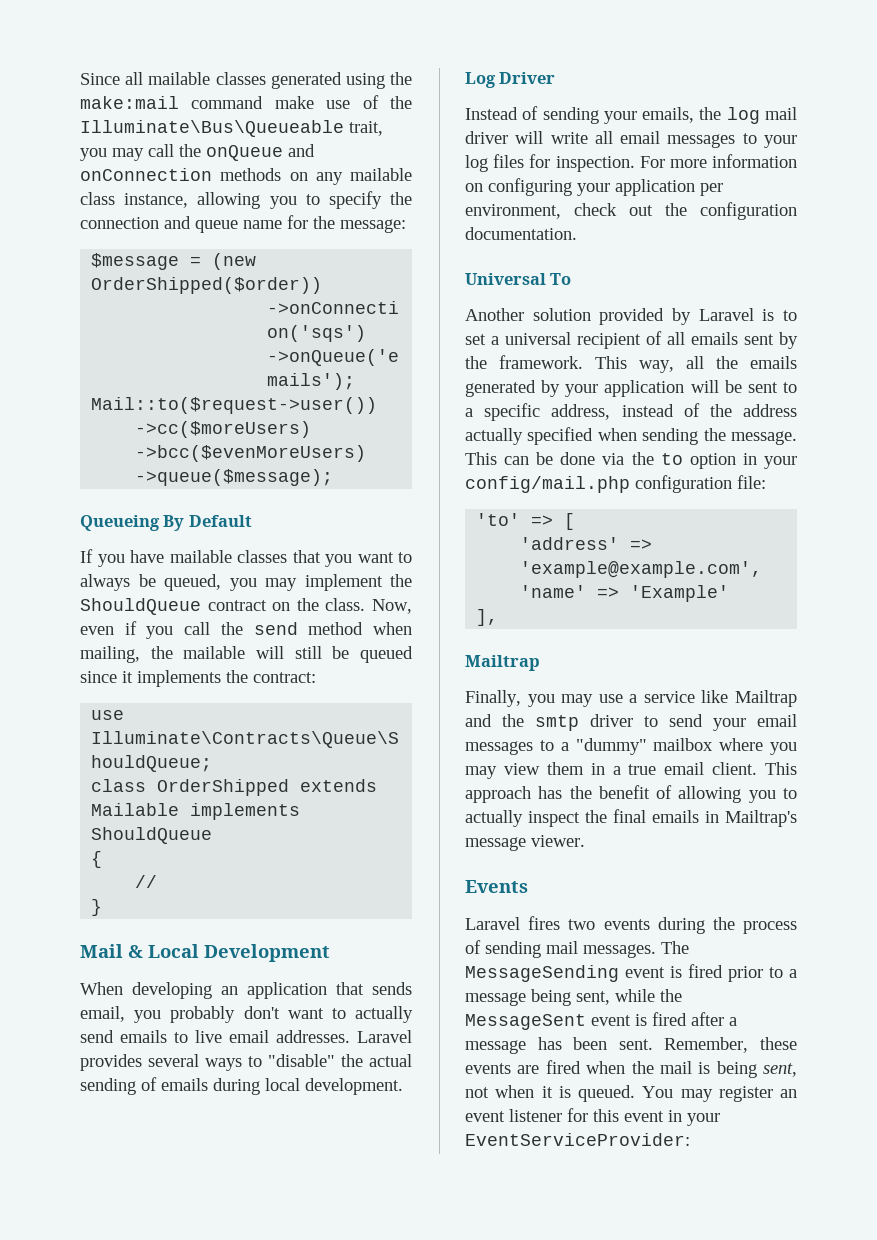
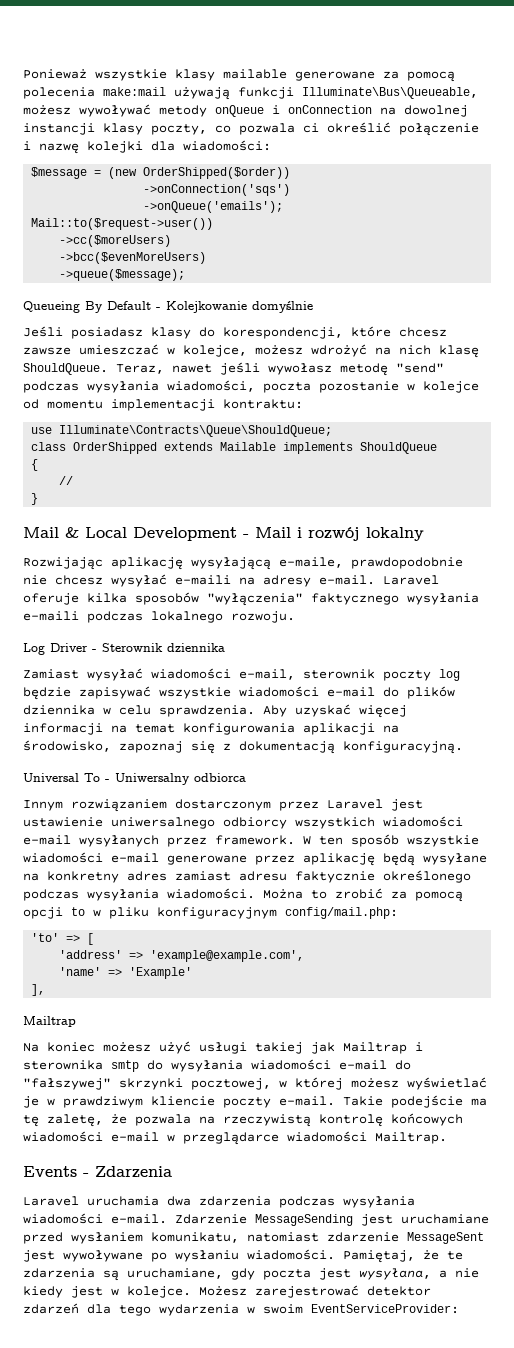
[80,72,412,89] [80,95,412,109] [80,120,383,137] [80,144,315,161] [80,168,412,185] [80,191,412,209] [80,215,406,233] Since all mailable classes generated using the make:mail command make use of the Illuminate\Bus\Queueable trait, you may call the onQueue and onConnection methods on any mailable class instance, allowing you to specify the connection and queue name for the message: -> [23,69,455,82] [23,87,478,100] [23,104,468,117] [23,122,479,136] [23,140,271,154] Ponieważ wszystkie klasy mailable generowane za pomocą polecenia make:mail używają funkcji Illuminate\Bus\Queueable, możesz wywoływać metody onQueue i onConnection na dowolnej instancji klasy poczty, co pozwala ci określić połączenie i nazwę kolejki dla wiadomości:
[80,549,412,567] [80,574,412,591] [80,598,412,615] [80,621,413,639] [80,646,413,663] [80,670,316,687] // If you have mailable classes that you want to always be queued, you may implement the ShouldQueue contract on the class. Now, even if you call the send method when mailing, the mailable will still be queued since it implements the contract: -> [156,301,313,313] [23,326,447,339] [23,344,479,358] [23,362,444,376] [23,380,479,393] [23,399,303,411] - Kolejkowanie domyślnie // Jeśli posiadasz klasy do korespondencji, które chcesz zawsze umieszczać w kolejce, możesz wdrożyć na nich klasę ShouldQueue. Teraz, nawet jeśli wywołasz metodę "send" podczas wysyłania wiadomości, poczta pozostanie w kolejce od momentu implementacji kontraktu:
[80,982,412,999] [80,1006,413,1023] [80,1030,412,1043] [80,1054,412,1071] [80,1077,403,1095] [465,72,556,88] [465,106,797,124] [465,131,797,148] [465,154,797,172] [465,178,723,196] [465,202,797,220] [465,227,577,240] [465,273,572,285] [465,308,797,325] [465,331,798,349] [465,355,797,373] [465,380,797,397] [465,403,797,421] [465,427,797,445] [465,452,797,469] [465,475,766,493] // When developing an application that sends email, you probably don't want to actually send emails to live email addresses. Laravel provides several ways to "disable" the actual sending of emails during local development. // Log Driver // Instead of sending your emails, the log mail driver will write all email messages to your log files for inspection. For more information on configuring your application per environment, check out the configuration documentation. // Universal To // Another solution provided by Laravel is to set a universal recipient of all emails sent by the framework. This way, all the emails generated by your application will be sent to a specific address, instead of the address actually specified when sending the message. This can be done via the to option in your config/mail.php configuration file: -> [243,527,424,541] [23,557,463,570] [23,574,439,587] [23,592,479,606] [23,611,295,623] [23,643,225,655] [23,668,460,681] [23,686,455,700] [23,704,407,718] [23,723,399,735] [23,740,463,754] [23,773,246,785] [23,799,423,812] [23,816,463,829] [23,834,479,847] [23,852,487,866] [23,870,471,883] [23,888,463,902] [23,907,398,919] - Mail i rozwój lokalny // Rozwijając aplikację wysyłającą e-maile, prawdopodobnie nie chcesz wysyłać e-maili na adresy e-mail. Laravel oferuje kilka sposobów "wyłączenia" faktycznego wysyłania e-maili podczas lokalnego rozwoju. // Log Driver - Sterownik dziennika // Zamiast wysyłać wiadomości e-mail, sterownik poczty log będzie zapisywać wszystkie wiadomości e-mail do plików dziennika w celu sprawdzenia. Aby uzyskać więcej informacji na temat konfigurowania aplikacji na środowisko, zapoznaj się z dokumentacją konfiguracyjną. // Universal To - Uniwersalny odbiorca // Innym rozwiązaniem dostarczonym przez Laravel jest ustawienie uniwersalnego odbiorcy wszystkich wiadomości e-mail wysyłanych przez framework. W ten sposób wszystkie wiadomości e-mail generowane przez aplikację będą wysyłane na konkretny adres zamiast adresu faktycznie określonego podczas wysyłania wiadomości. Można to zrobić za pomocą opcji to w pliku konfiguracyjnym config/mail.php:
[465,690,797,707] [465,714,797,731] [465,738,797,755] [465,762,797,779] [465,785,797,803] [465,809,797,827] [465,835,585,851] Finally, you may use a service like Mailtrap and the smtp driver to send your email messages to a "dummy" mailbox where you may view them in a true email client. This approach has the benefit of allowing you to actually inspect the final emails in Mailtrap's message viewer. -> [23,1041,423,1054] [23,1059,411,1072] [23,1077,487,1090] [23,1095,487,1108] [23,1113,463,1127] [23,1131,447,1145] Na koniec możesz użyć usługi takiej jak Mailtrap i sterownika smtp do wysyłania wiadomości e-mail do "fałszywej" skrzynki pocztowej, w której możesz wyświetlać je w prawdziwym kliencie poczty e-mail. Takie podejście ma tę zaletę, że pozwala na rzeczywistą kontrolę końcowych wiadomości e-mail w przeglądarce wiadomości Mailtrap.
[465,916,797,934] [465,940,689,958] [465,964,797,982] [465,989,682,1006] [465,1012,737,1030] [465,1037,797,1054] [465,1060,797,1078] [465,1085,797,1102] [465,1108,720,1126] // Laravel fires two events during the process of sending mail messages. The MessageSending event is fired prior to a message being sent, while the MessageSent event is fired after a message has been sent. Remember, these events are fired when the mail is being sent, not when it is queued. You may register an event listener for this event in your -> [83,1166,172,1178] [23,1196,415,1208] [23,1213,489,1226] [23,1232,484,1244] [23,1249,463,1263] [23,1268,479,1281] [23,1285,431,1298] [23,1303,303,1316] - Zdarzenia // Laravel uruchamia dwa zdarzenia podczas wysyłania wiadomości e-mail. Zdarzenie MessageSending jest uruchamiane przed wysłaniem komunikatu, natomiast zdarzenie MessageSent jest wywoływane po wysłaniu wiadomości. Pamiętaj, że te zdarzenia są uruchamiane, gdy poczta jest wysyłana, a nie kiedy jest w kolejce. Możesz zarejestrować detektor zdarzeń dla tego wydarzenia w swoim

